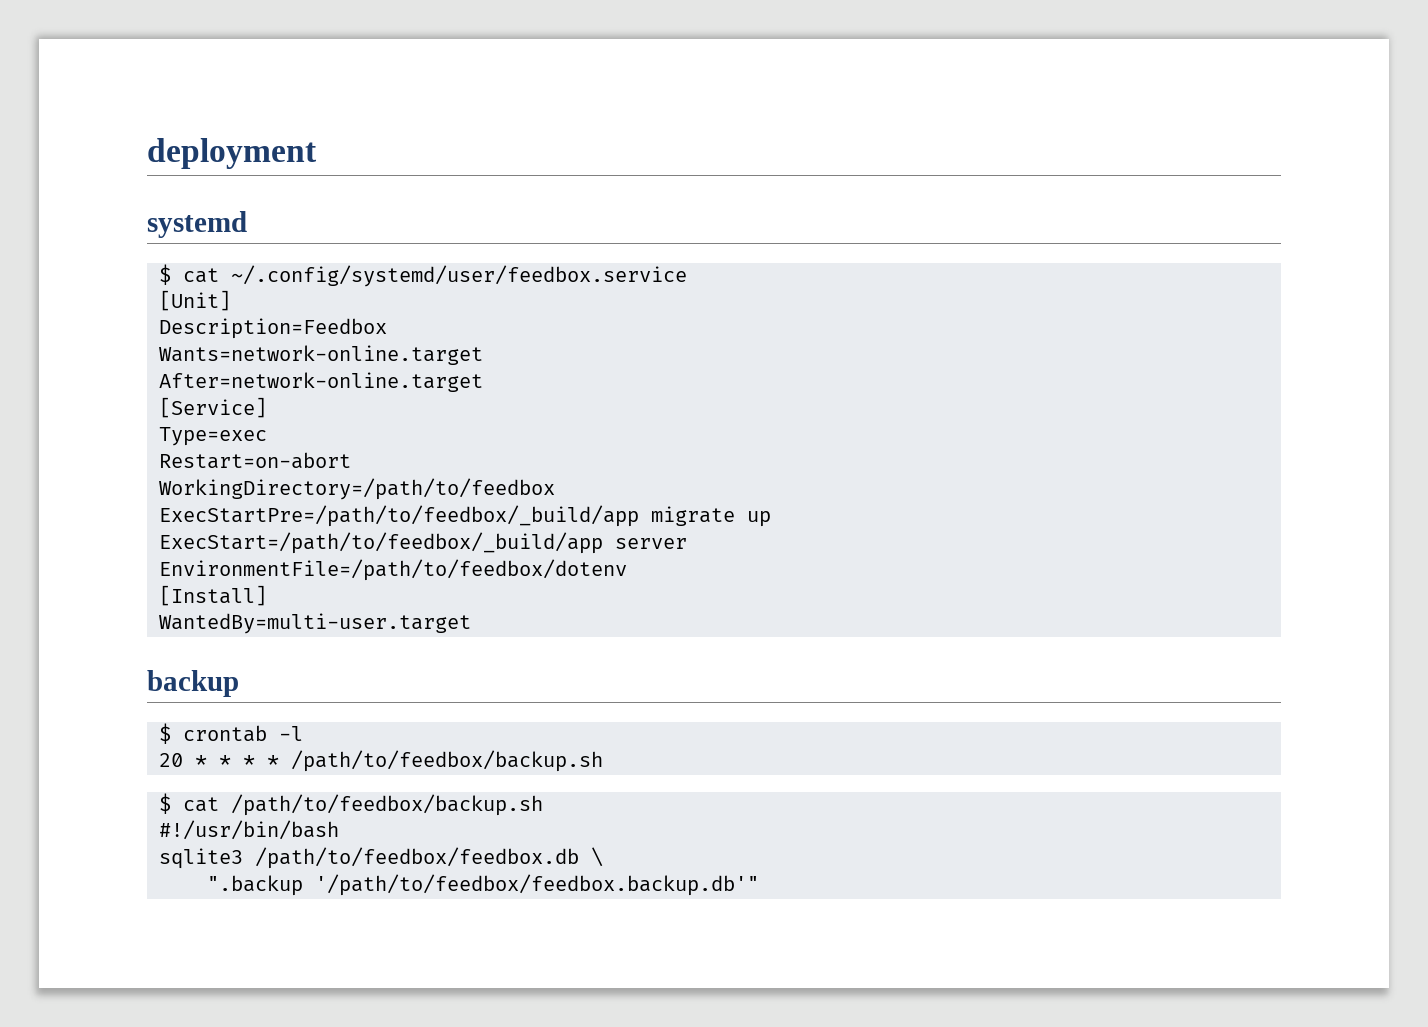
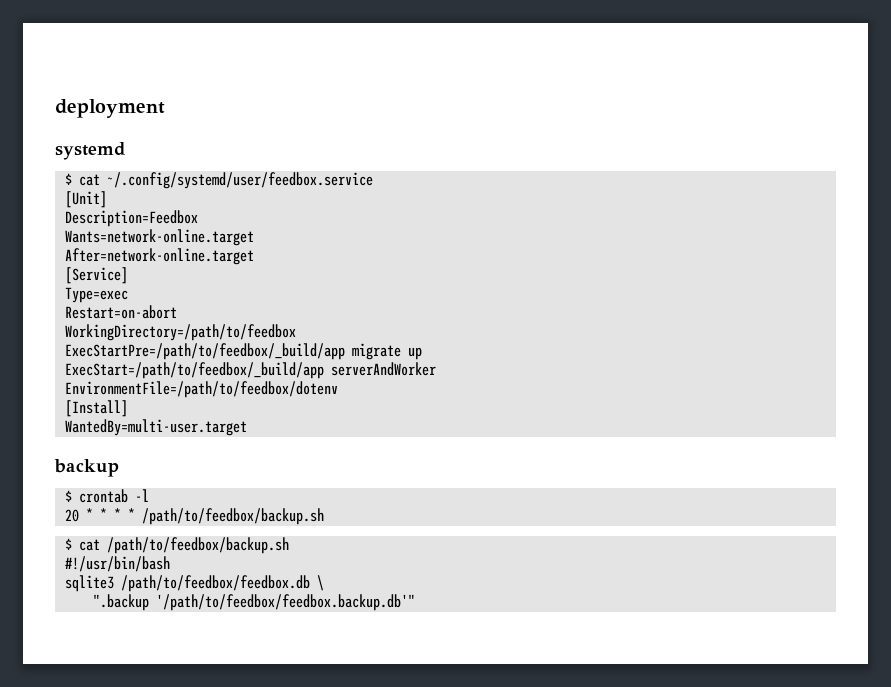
[615,538,688,549] server -> [330,362,436,376] serverAndWorker

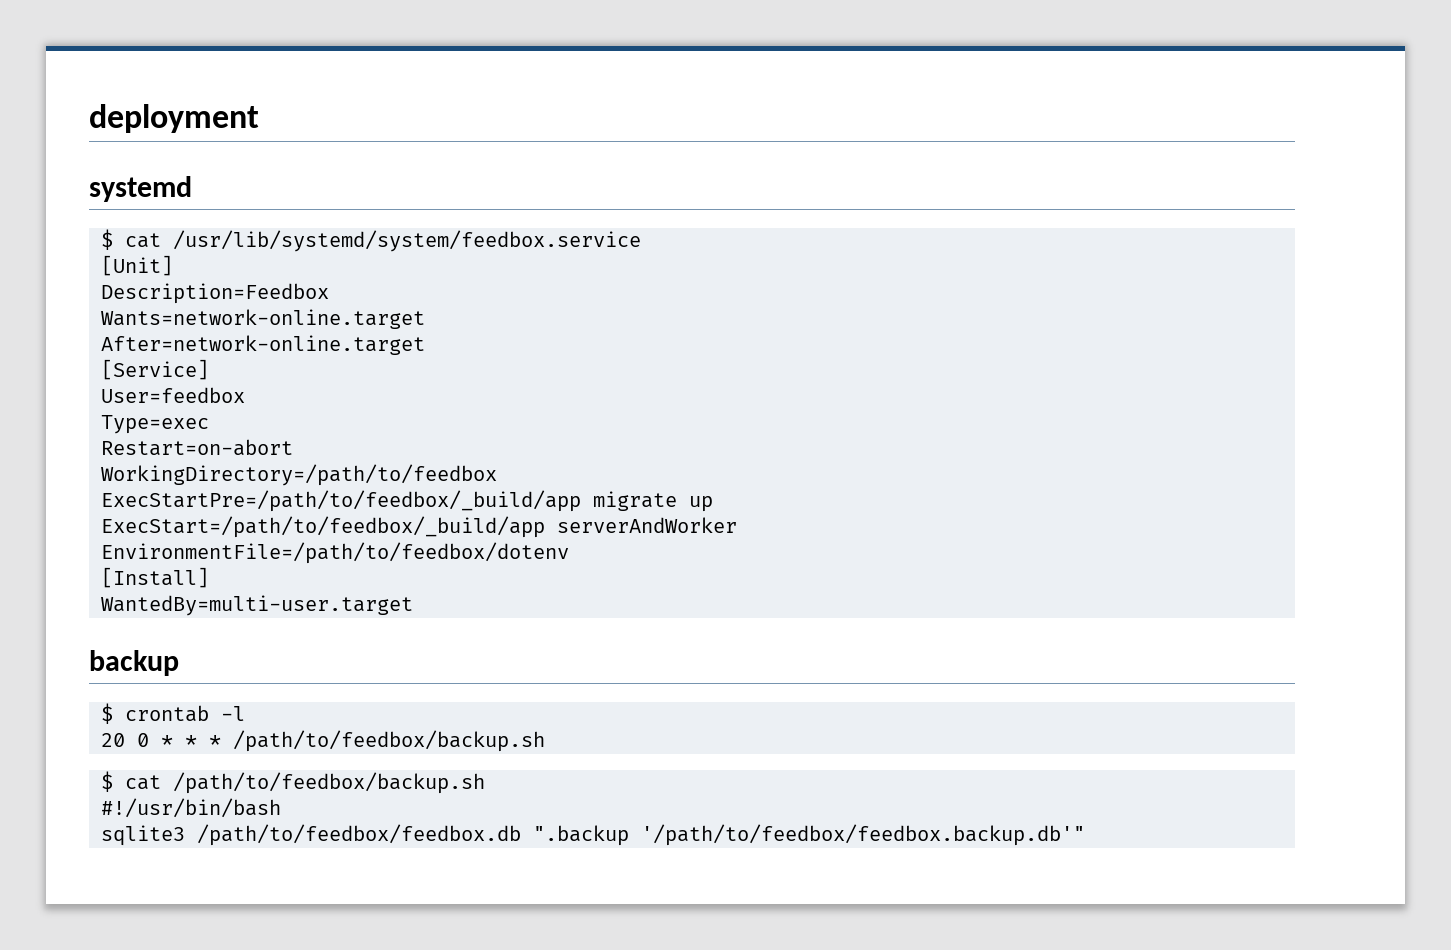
[106,172,373,189] ~/.config/systemd/user/feedbox.service -> [173,230,642,252] /usr/lib/systemd/system/feedbox.service
(128, 275) none -> [101,387,246,403] // User=feedbox
[85,508,93,521] * -> [137,733,150,747] 0
[316,575,324,591] \ // -> (522, 835) none

